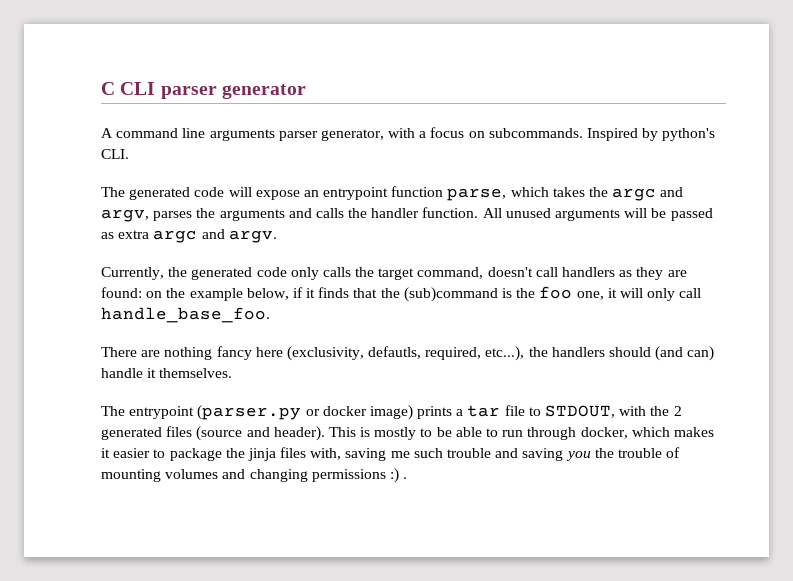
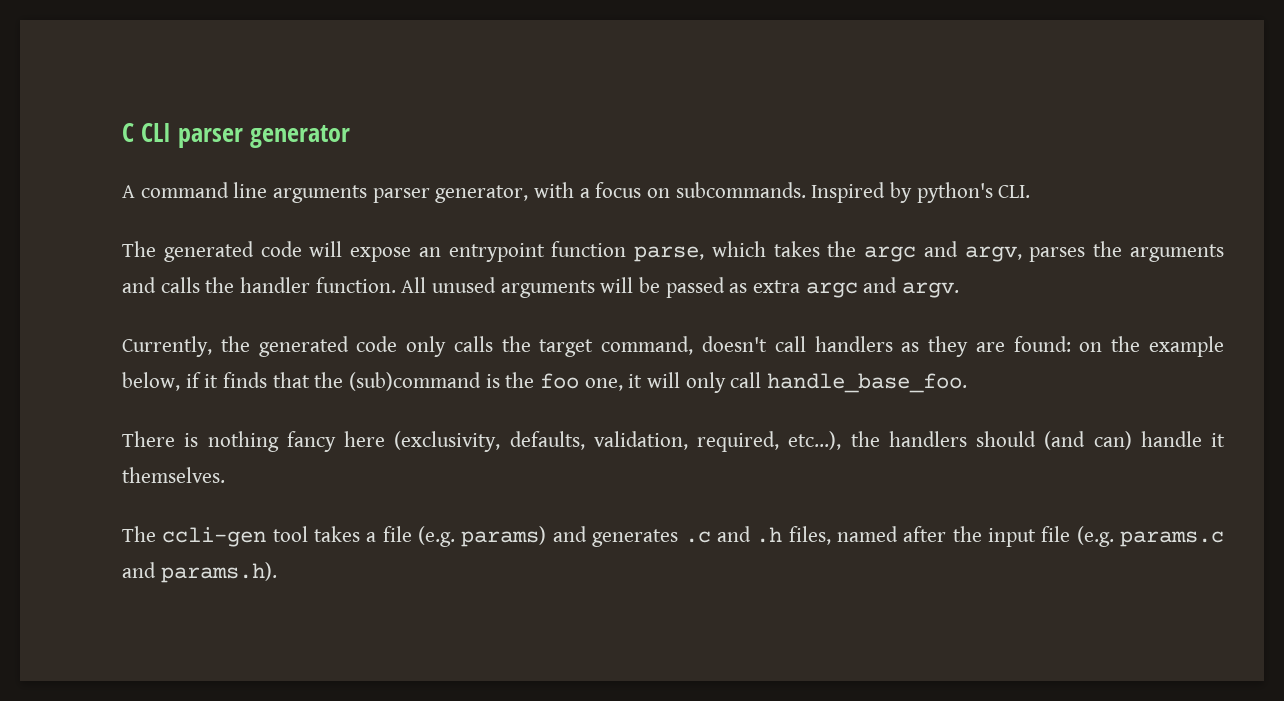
[141,350,161,357] are -> [184,433,199,447] is
[368,346,422,359] defautls, -> [509,431,688,450] defaults, validation,
[129,405,682,420] [101,426,714,441] [101,447,681,461] [101,468,408,483] entrypoint (parser.py or docker image) prints a tar file to STDOUT, with the 2 generated files (source and header). This is mostly to be able to run through docker, which makes it easier to package the jinja files with, saving me such trouble and saving you the trouble of mounting volumes and changing permissions :) . -> [162,526,1225,547] [122,562,277,583] ccli-gen tool takes a file (e.g. params) and generates .c and .h files, named after the input file (e.g. params.c and params.h).

